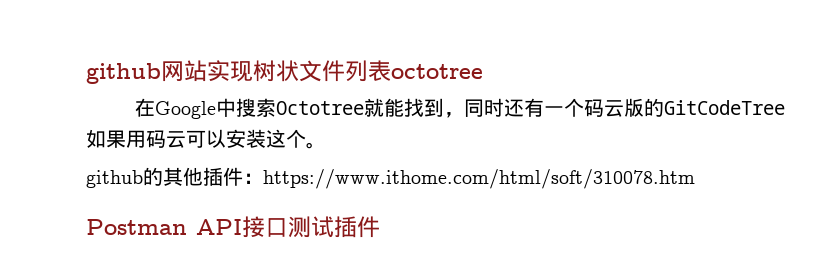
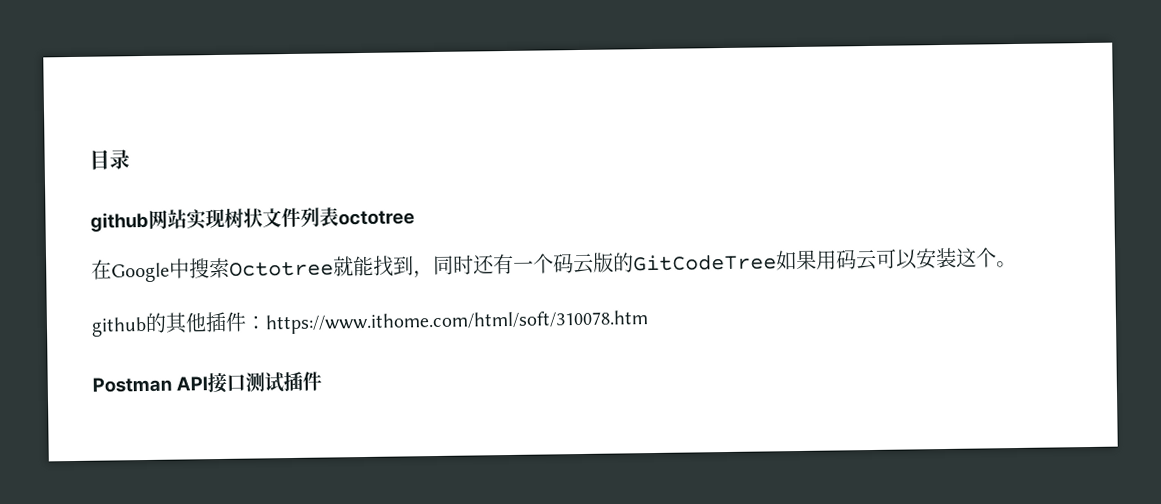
(86, 73) none -> [89,149,130,170] 目录 //

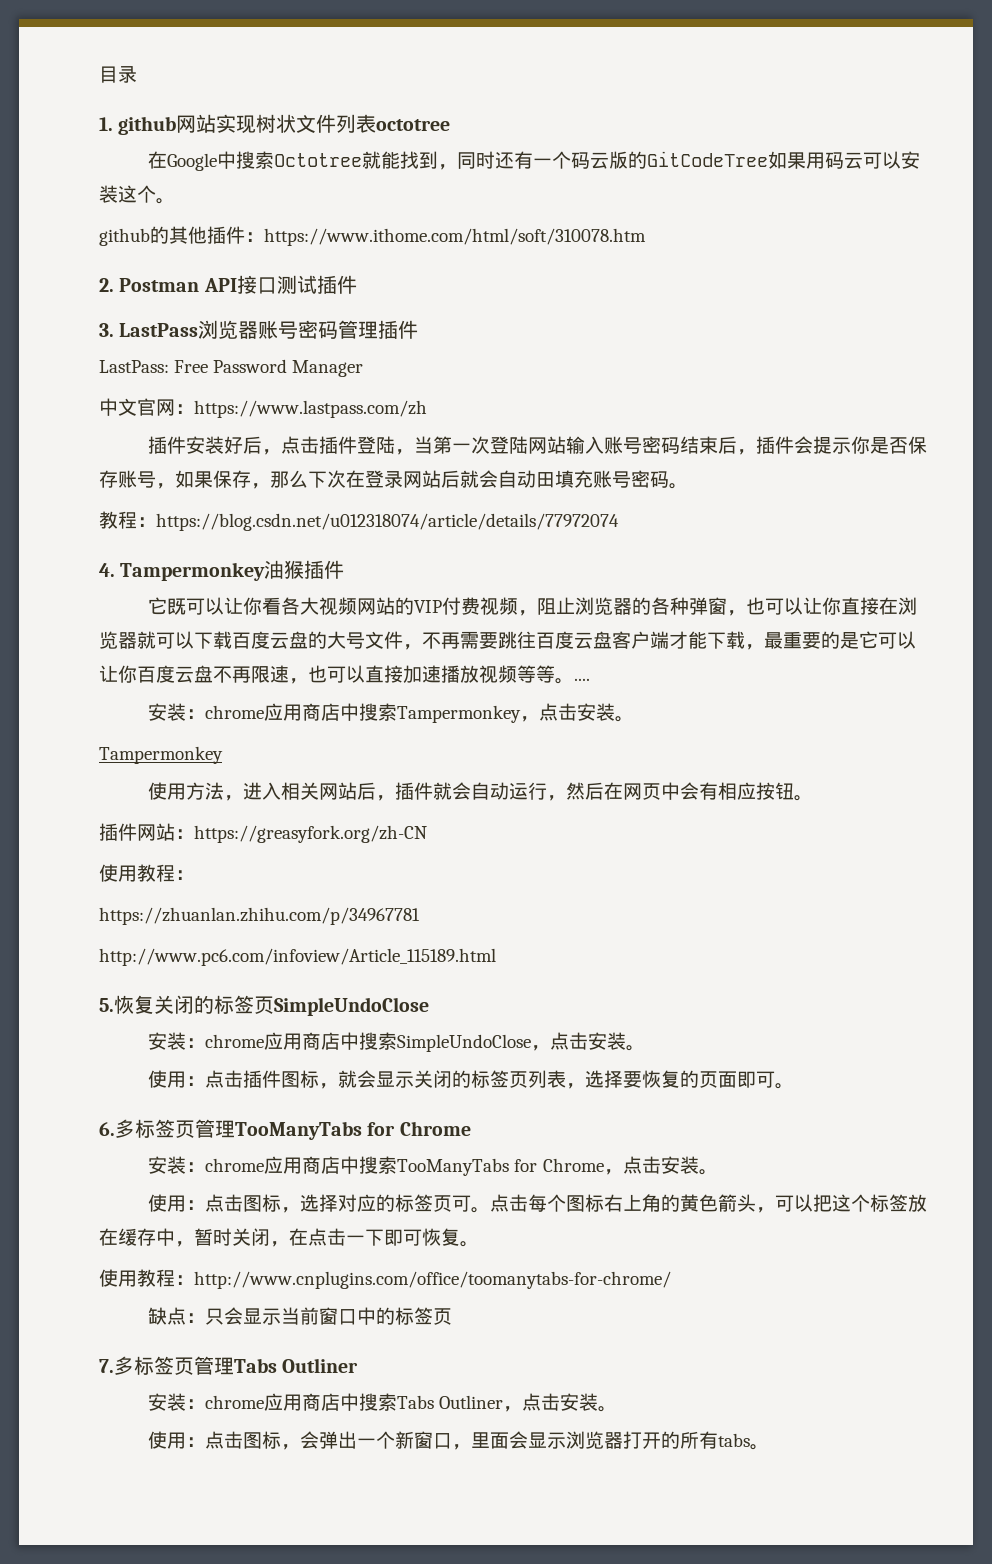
(130, 159) none -> [99,117,113,131] 1.
(649, 322) none -> [99,278,114,292] 2.
(323, 381) none -> [99,320,419,339] [99,359,364,377] [99,398,427,418] [148,436,928,455] [99,470,688,489] [99,511,619,531] [99,560,345,581] [148,597,918,616] [99,631,916,650] [99,665,590,684] [148,703,635,723] [99,746,223,764] [148,782,814,801] [99,823,427,843] [99,864,194,882] [99,907,420,925] [99,948,496,966] [99,995,429,1016] [148,1032,646,1052] [148,1070,795,1089] [99,1119,471,1140] [148,1156,718,1176] [148,1194,928,1213] [99,1228,479,1247] [99,1269,671,1289] [148,1307,453,1325] [99,1356,359,1375] [148,1393,618,1412] [148,1431,770,1450] // 3. LastPass浏览器账号密码管理插件 // LastPass: Free Password Manager // 中文官网：https://www.lastpass.com/zh // 插件安装好后，点击插件登陆，当第一次登陆网站输入账号密码结束后，插件会提示你是否保存账号，如果保存，那么下次在登录网站后就会自动田填充账号密码。 // 教程：https://blog.csdn.net/u012318074/article/details/77972074 // 4. Tampermonkey油猴插件 // 它既可以让你看各大视频网站的VIP付费视频，阻止浏览器的各种弹窗，也可以让你直接在浏览器就可以下载百度云盘的大号文件，不再需要跳往百度云盘客户端才能下载，最重要的是它可以让你百度云盘不再限速，也可以直接加速播放视频等等。.... // 安装：chrome应用商店中搜索Tampermonkey，点击安装。 // Tampermonkey // 使用方法，进入相关网站后，插件就会自动运行，然后在网页中会有相应按钮。 // 插件网站：https://greasyfork.org/zh-CN // 使用教程： // https://zhuanlan.zhihu.com/p/34967781 // http://www.pc6.com/infoview/Article_115189.html // 5.恢复关闭的标签页SimpleUndoClose // 安装：chrome应用商店中搜索SimpleUndoClose，点击安装。 // 使用：点击插件图标，就会显示关闭的标签页列表，选择要恢复的页面即可。 // 6.多标签页管理TooManyTabs for Chrome // 安装：chrome应用商店中搜索TooManyTabs for Chrome，点击安装。 // 使用：点击图标，选择对应的标签页可。点击每个图标右上角的黄色箭头，可以把这个标签放在缓存中，暂时关闭，在点击一下即可恢复。 // 使用教程：http://www.cnplugins.com/office/toomanytabs-for-chrome/ // 缺点：只会显示当前窗口中的标签页 // 7.多标签页管理Tabs Outliner // 安装：chrome应用商店中搜索Tabs Outliner，点击安装。 // 使用：点击图标，会弹出一个新窗口，里面会显示浏览器打开的所有tabs。

